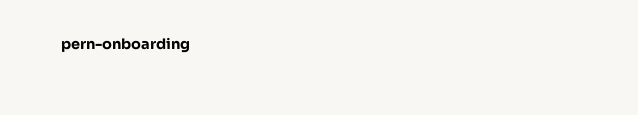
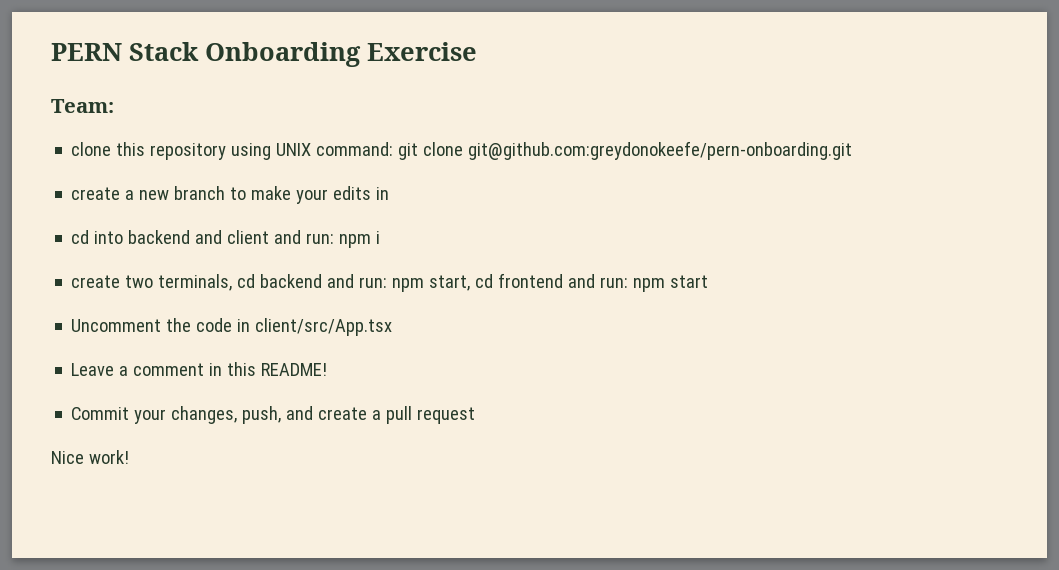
[61,37,190,53] pern-onboarding -> [51,42,477,67] [51,99,114,113] [71,141,853,160] [71,186,390,204] [71,230,381,248] [71,273,709,292] [71,318,393,336] [71,362,328,376] [71,406,476,424] [51,450,129,464] PERN Stack Onboarding Exercise // Team: // clone this repository using UNIX command: git clone git@github.com:greydonokeefe/pern-onboarding.git // create a new branch to make your edits in // cd into backend and client and run: npm i // create two terminals, cd backend and run: npm start, cd frontend and run: npm start // Uncomment the code in client/src/App.tsx // Leave a comment in this README! // Commit your changes, push, and create a pull request // Nice work!

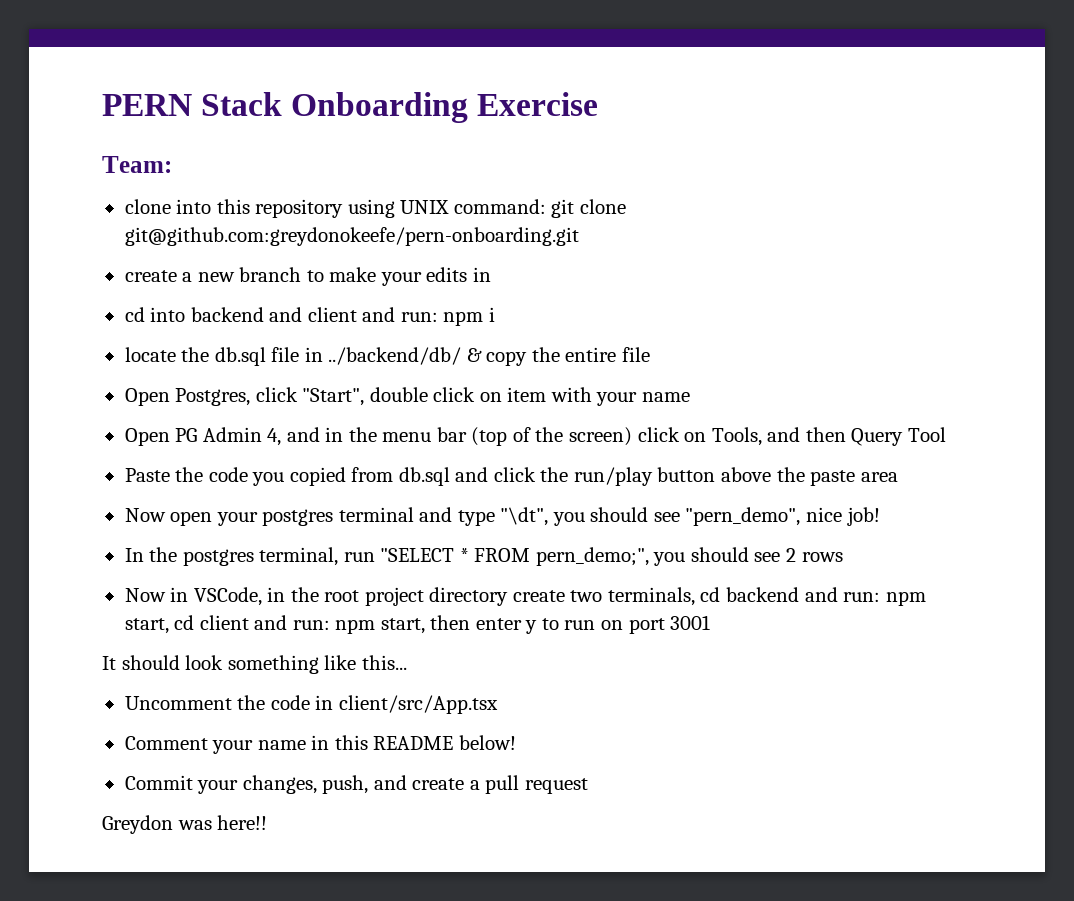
(112, 149) none -> [176,199,212,214] into
(381, 237) none -> [124,347,650,366] [124,387,690,406] [124,427,946,446] [124,467,898,486] [124,507,880,526] [124,547,843,566] [124,587,509,606] locate the db.sql file in ../backend/db/ & copy the entire file // Open Postgres, click "Start", double click on item with your name // Open PG Admin 4, and in the menu bar (top of the screen) click on Tools, and then Query Tool // Paste the code you copied from db.sql and click the run/play button above the paste area // Now open your postgres terminal and type "\dt", you should see "pern_demo", nice job! // In the postgres terminal, run "SELECT * FROM pern_demo;", you should see 2 rows // Now in VSCode, in the root project directory
[498,273,709,292] frontend and run: npm start -> [199,615,711,634] [102,655,407,674] client and run: npm start, then enter y to run on port 3001 // It should look something like this...
[71,362,328,376] Leave a comment in this README! -> [124,735,516,754] Comment your name in this README below!
[51,450,129,464] Nice work! -> [102,815,268,834] Greydon was here!!

